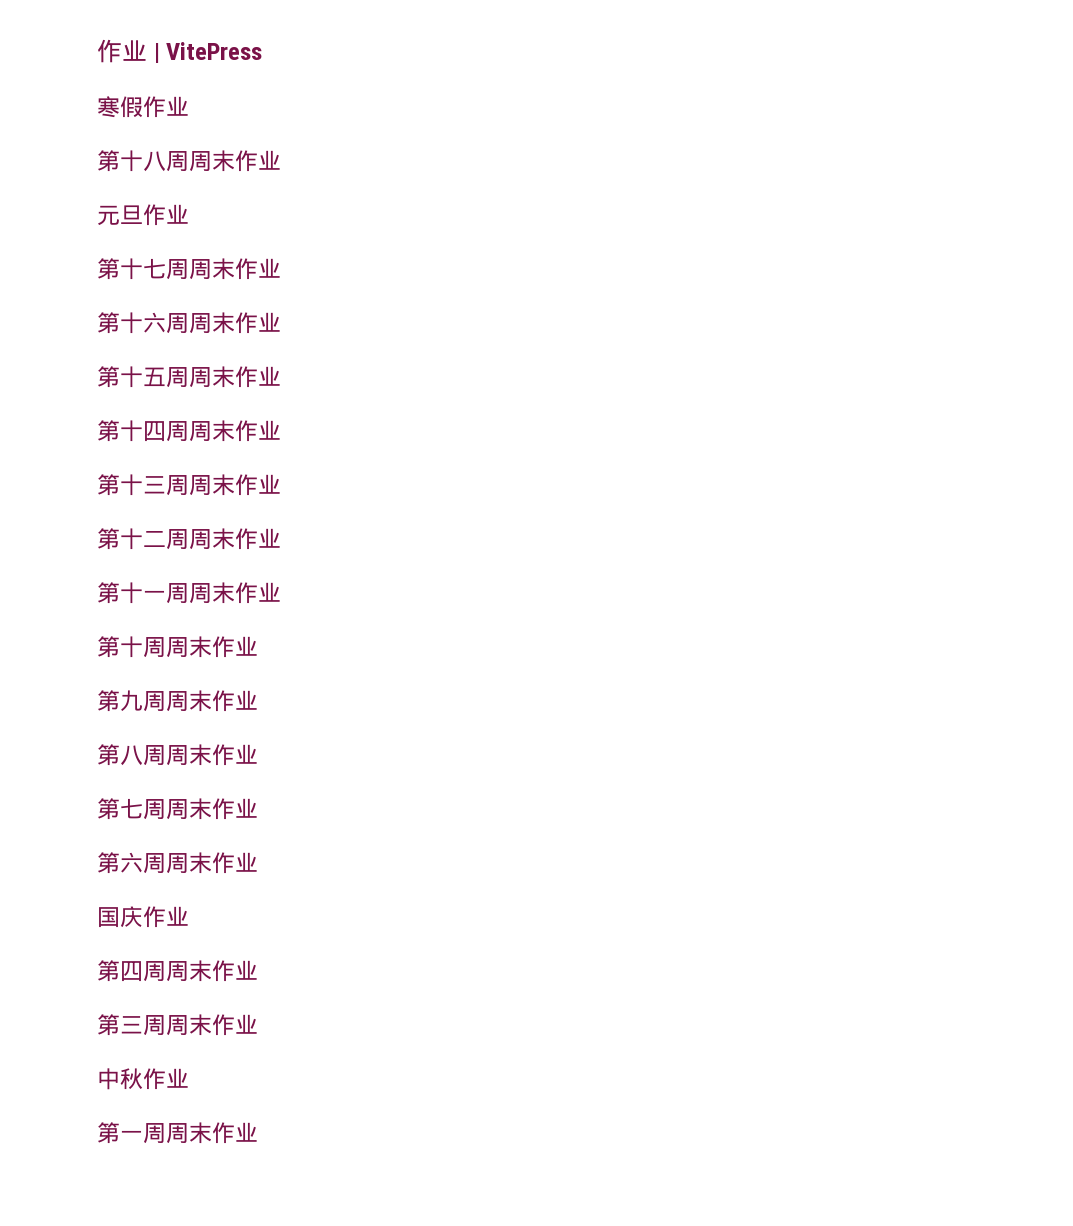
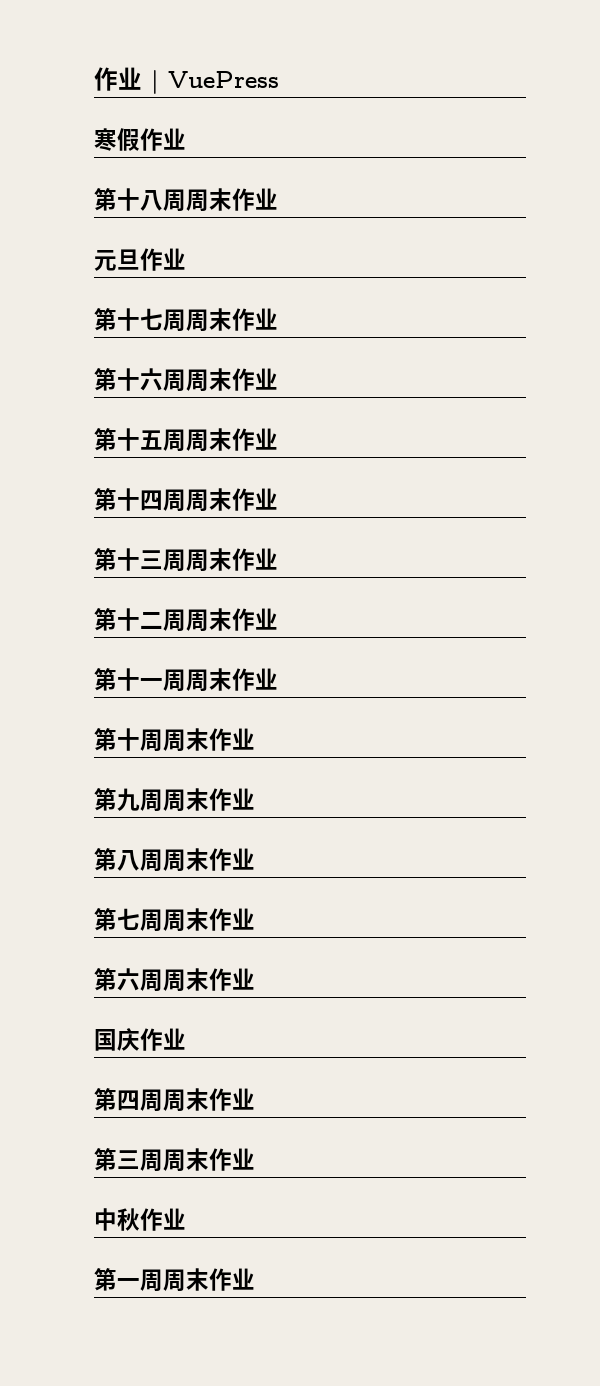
[166,42,263,60] VitePress -> [168,71,279,88] VuePress

